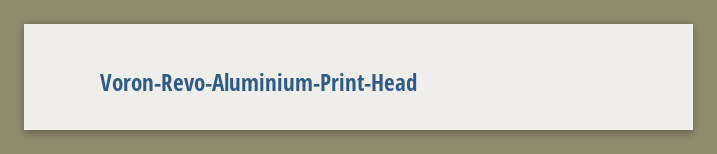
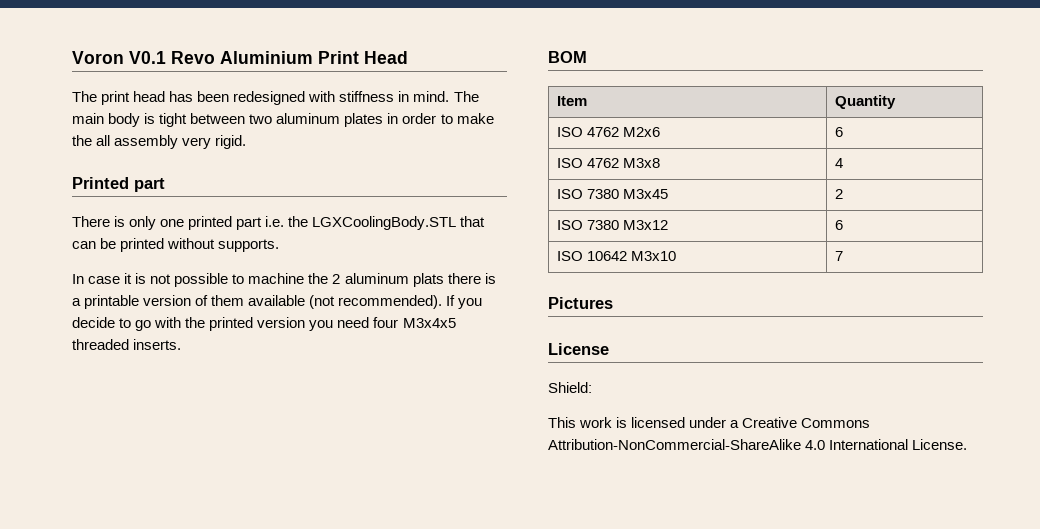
[100,73,417,91] Voron-Revo-Aluminium-Print-Head -> [72,51,408,64] [72,91,479,105] [72,113,494,127] [72,135,247,149] [72,177,165,192] [72,216,486,230] [72,238,280,252] [72,273,496,287] [72,295,483,309] [72,317,456,331] [72,339,182,350] [548,51,587,63] [556,96,587,106] [834,95,896,109] [556,127,660,137] [834,127,843,137] [556,158,660,168] [834,158,843,168] [556,189,668,199] [834,189,843,199] [556,220,668,230] [834,220,843,230] [556,251,676,261] [834,251,843,261] [548,297,613,309] [548,343,609,355] [548,382,592,393] [548,417,871,428] [548,439,968,450] Voron V0.1 Revo Aluminium Print Head // The print head has been redesigned with stiffness in mind. The main body is tight between two aluminum plates in order to make the all assembly very rigid. // Printed part // There is only one printed part i.e. the LGXCoolingBody.STL that can be printed without supports. // In case it is not possible to machine the 2 aluminum plats there is a printable version of them available (not recommended). If you decide to go with the printed version you need four M3x4x5 threaded inserts. // BOM // Item | Quantity // ISO 4762 M2x6 | 6 // ISO 4762 M3x8 | 4 // ISO 7380 M3x45 | 2 // ISO 7380 M3x12 | 6 // ISO 10642 M3x10 | 7 // Pictures // License // Shield: // This work is licensed under a Creative Commons Attribution-NonCommercial-ShareAlike 4.0 International License.

